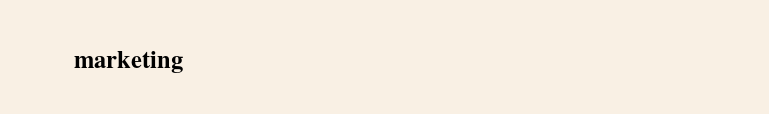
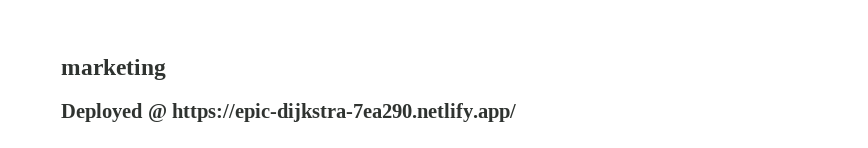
(183, 62) none -> [61,103,517,122] // Deployed @ https://epic-dijkstra-7ea290.netlify.app/

